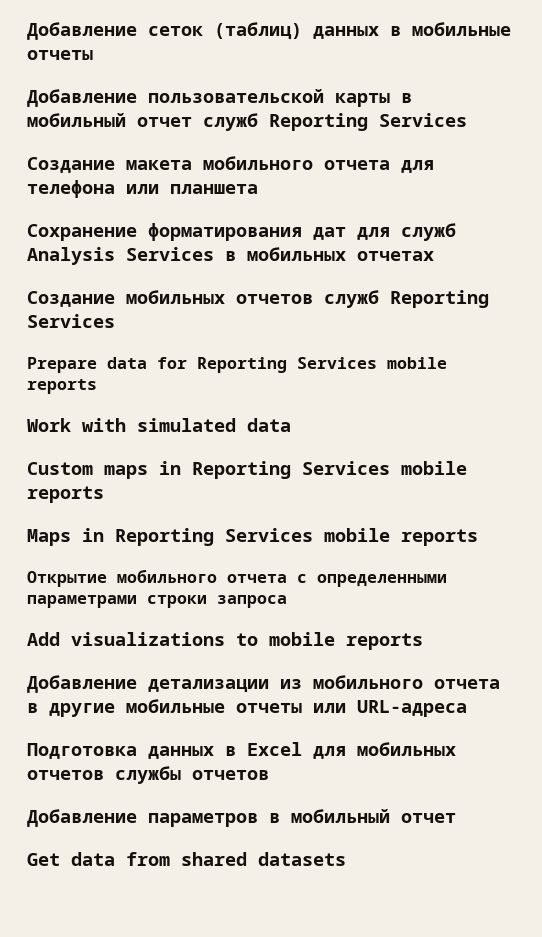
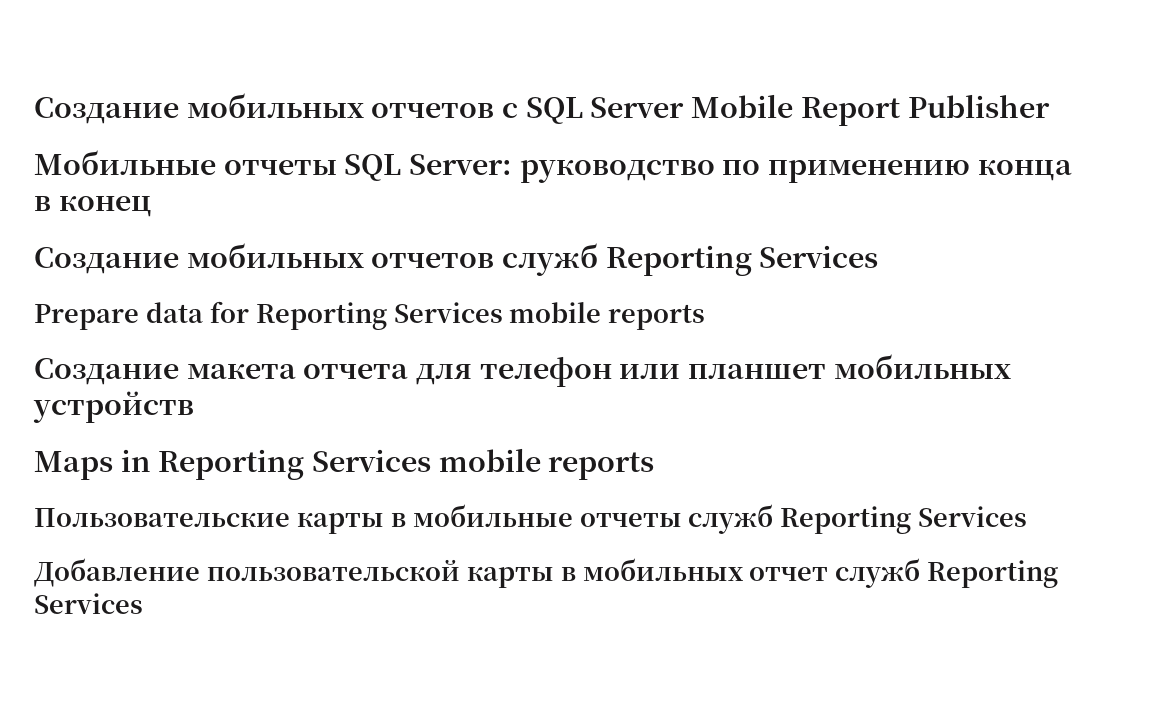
[27,22,511,40] [27,50,93,60] [27,89,412,107] [27,113,467,131] [27,156,434,173] [27,180,258,198] [27,223,456,241] [27,247,434,265] Добавление сеток (таблиц) данных в мобильные отчеты // Добавление пользовательской карты в мобильный отчет служб Reporting Services // Создание макета мобильного отчета для телефона или планшета // Сохранение форматирования дат для служб Analysis Services в мобильных отчетах -> [34,93,1050,126] [34,150,1072,183] [34,196,152,217] Создание мобильных отчетов с SQL Server Mobile Report Publisher // Мобильные отчеты SQL Server: руководство по применению конца в конец
[27,418,291,432] [27,461,467,479] [27,486,104,503] Work with simulated data // Custom maps in Reporting Services mobile reports -> [34,354,1011,387] [33,391,194,423] Создание макета отчета для телефон или планшет мобильных устройств
[27,569,447,587] [27,595,287,608] [27,632,423,650] [27,675,500,693] [27,699,467,717] [27,742,456,759] [27,766,269,784] [27,809,456,827] [27,852,346,866] Открытие мобильного отчета с определенными параметрами строки запроса // Add visualizations to mobile reports // Добавление детализации из мобильного отчета в другие мобильные отчеты или URL-адреса // Подготовка данных в Excel для мобильных отчетов службы отчетов // Добавление параметров в мобильный отчет // Get data from shared datasets -> [34,504,1028,534] [34,558,1059,588] [34,593,143,614] Пользовательские карты в мобильные отчеты служб Reporting Services // Добавление пользовательской карты в мобильных отчет служб Reporting Services

